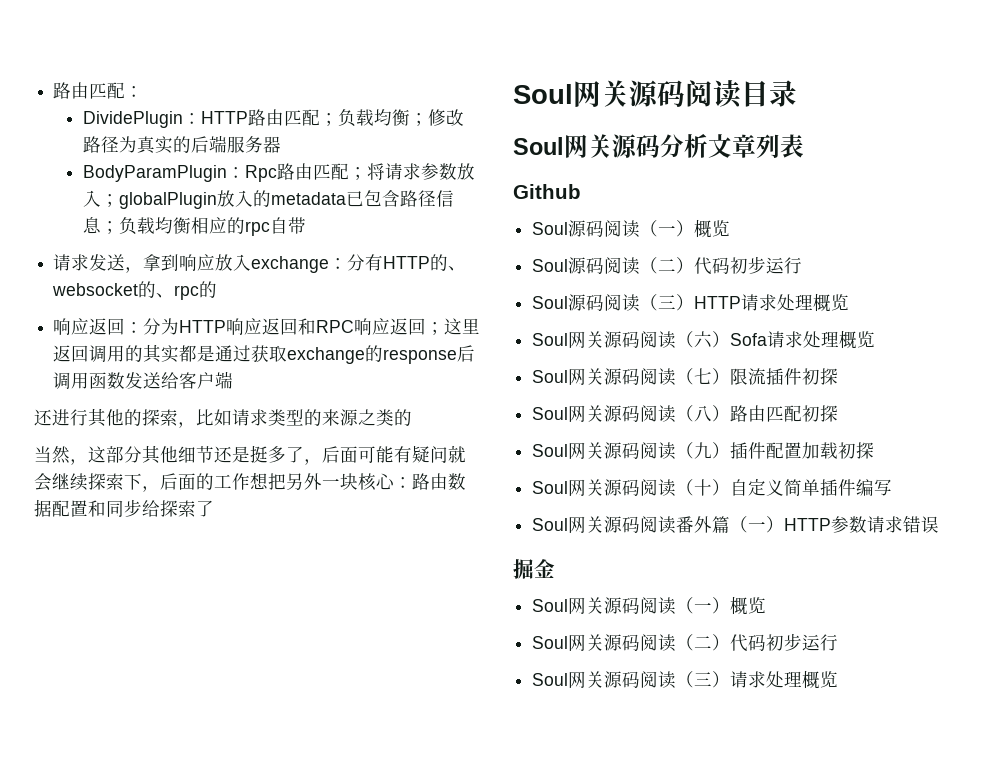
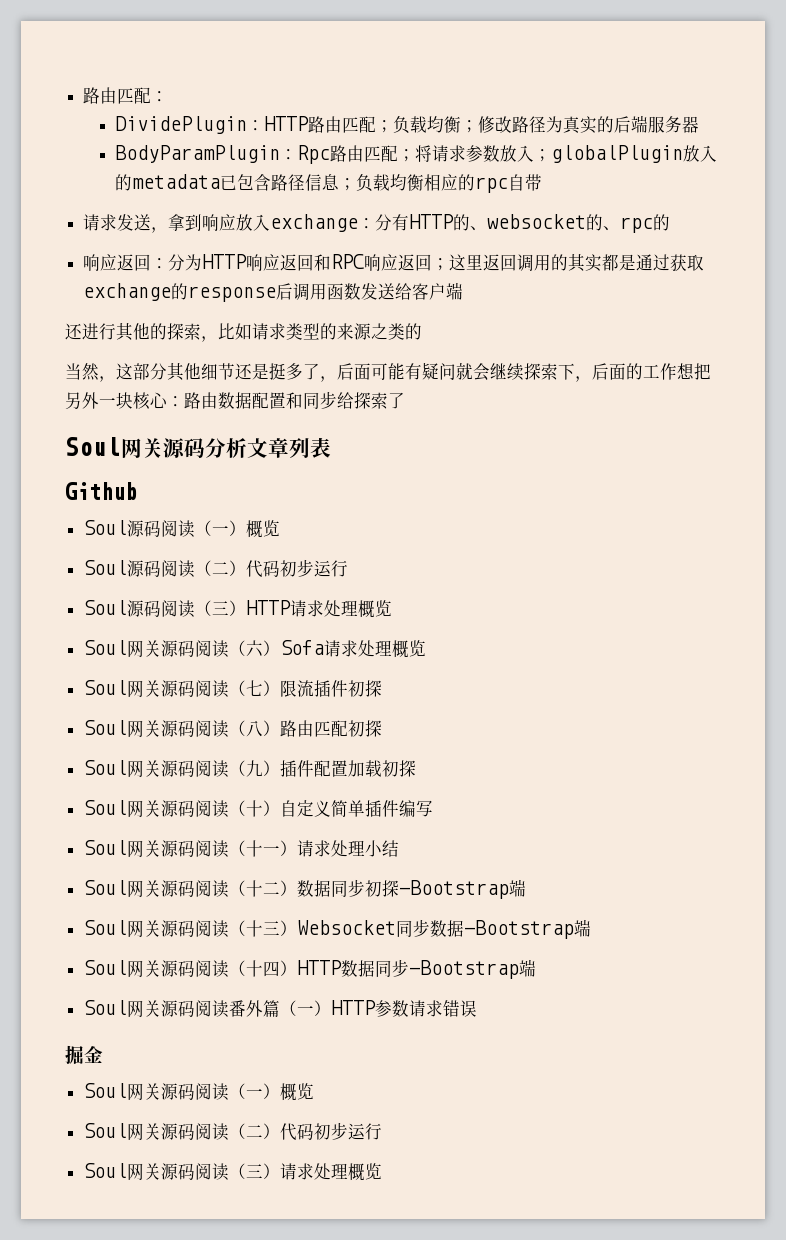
[513,80,797,108] // Soul网关源码阅读目录 -> (405, 400) none
(893, 487) none -> [83,840,400,858] [83,879,527,899] [83,919,592,939] [83,959,537,979] // Soul网关源码阅读（十一）请求处理小结 // Soul网关源码阅读（十二）数据同步初探-Bootstrap端 // Soul网关源码阅读（十三）Websocket同步数据-Bootstrap端 // Soul网关源码阅读（十四）HTTP数据同步-Bootstrap端

